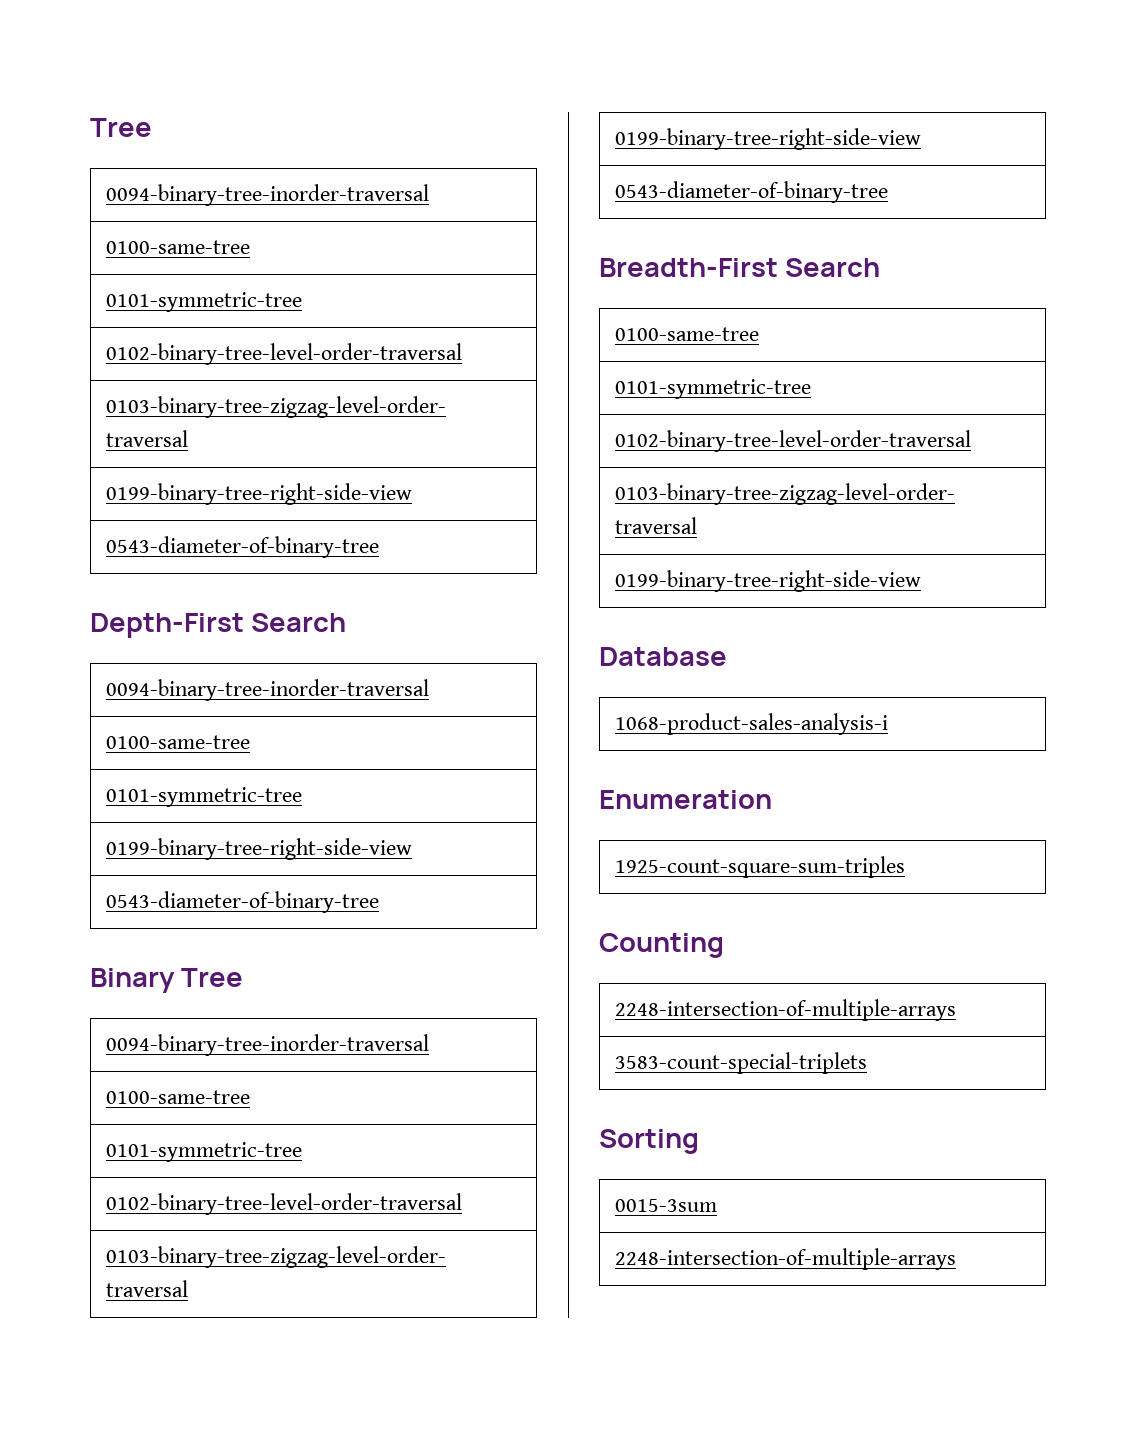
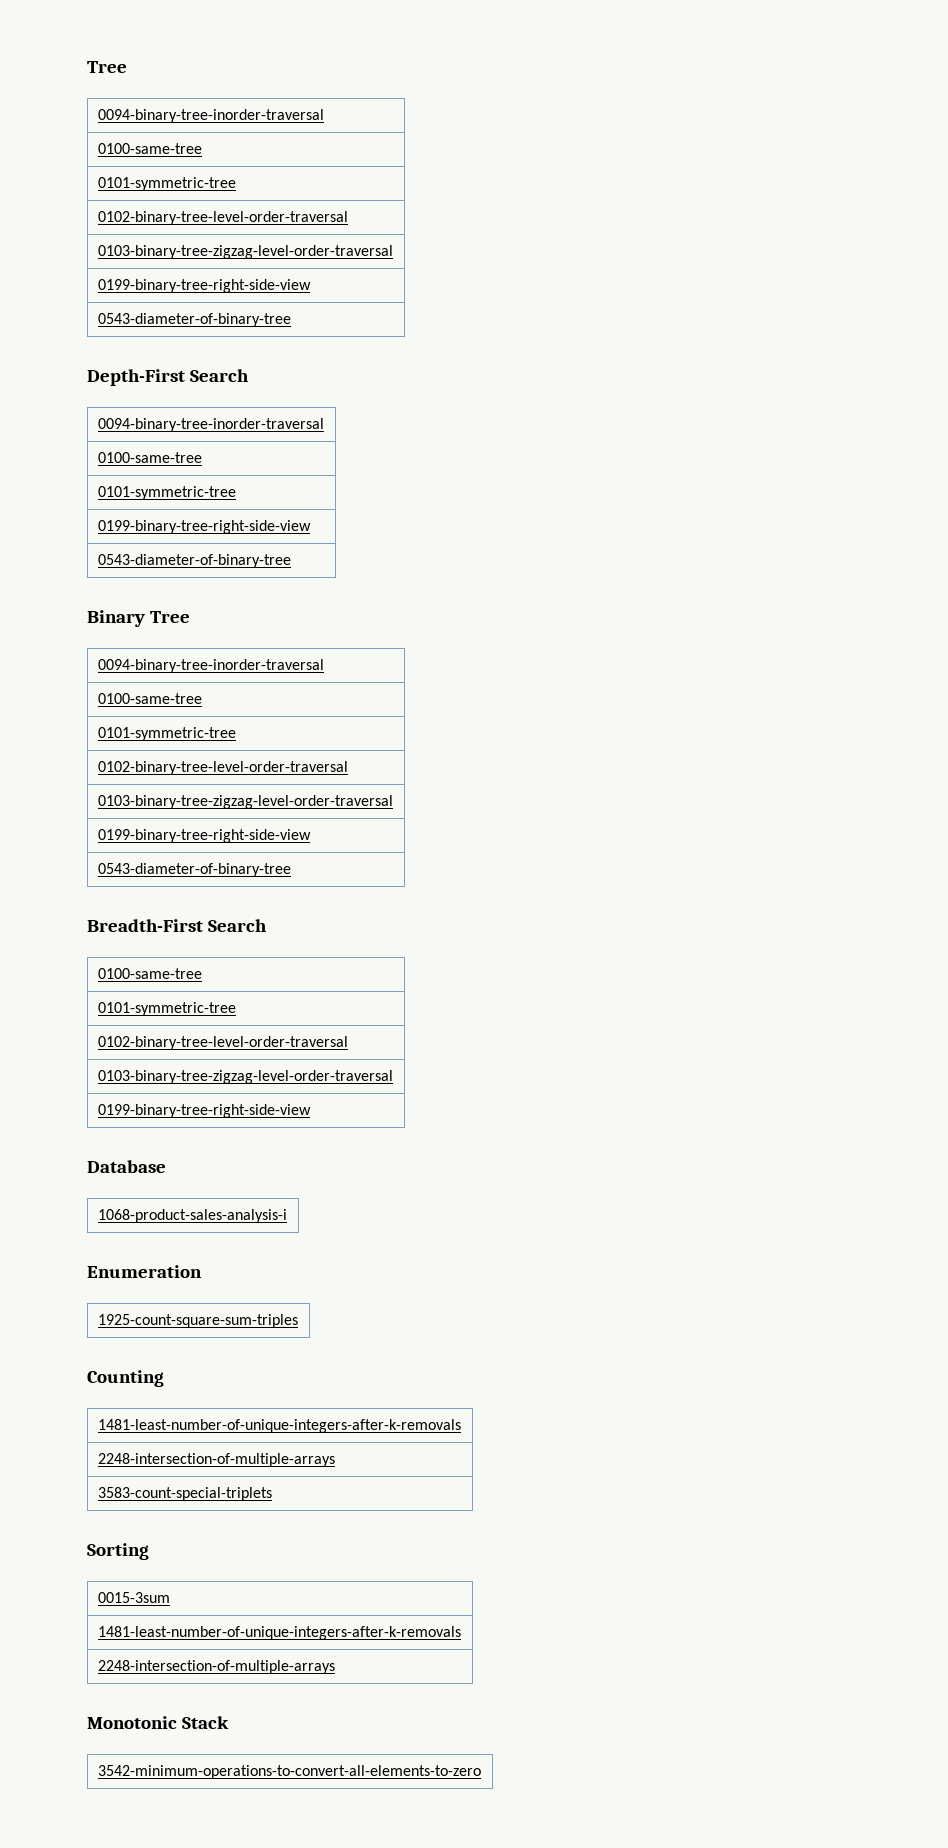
(724, 945) none -> [97,1419,461,1433] // 1481-least-number-of-unique-integers-after-k-removals
[615,1248,957,1270] // 2248-intersection-of-multiple-arrays -> [97,1626,461,1640] [97,1660,335,1674] [87,1716,230,1729] [97,1765,481,1779] // 1481-least-number-of-unique-integers-after-k-removals // 2248-intersection-of-multiple-arrays // Monotonic Stack // 3542-minimum-operations-to-convert-all-elements-to-zero

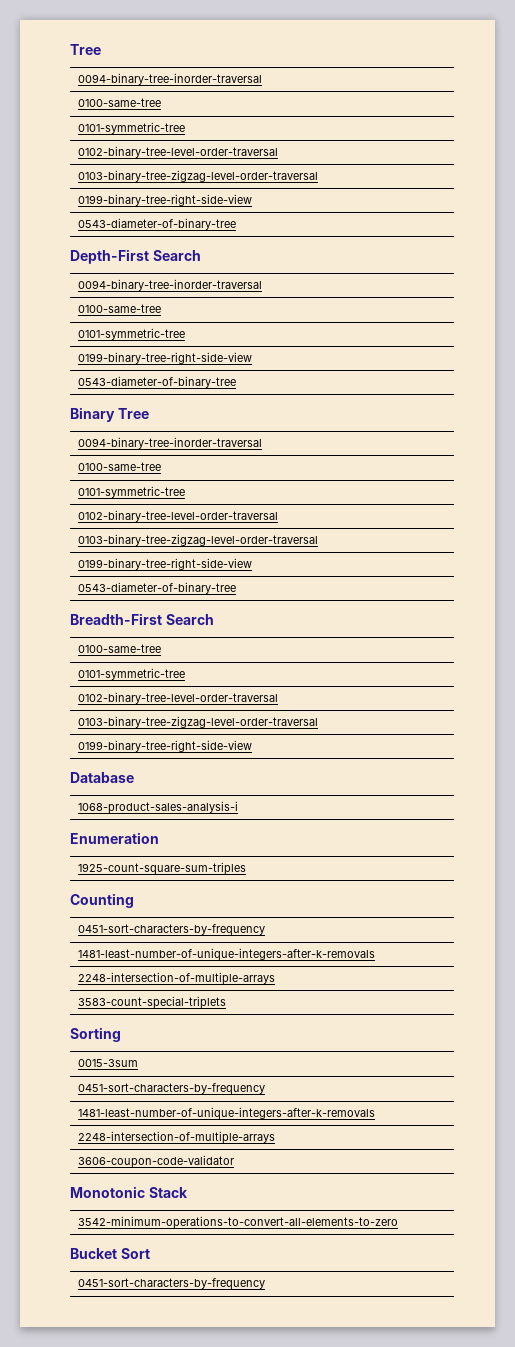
(164, 1378) none -> [77,924,265,936] // 0451-sort-characters-by-frequency
[97,1626,461,1640] [97,1660,335,1674] // 1481-least-number-of-unique-integers-after-k-removals // 2248-intersection-of-multiple-arrays -> [77,1083,265,1095] [77,1107,375,1120] [77,1131,275,1144] [77,1155,234,1168] // 0451-sort-characters-by-frequency // 1481-least-number-of-unique-integers-after-k-removals // 2248-intersection-of-multiple-arrays // 3606-coupon-code-validator
(481, 1772) none -> [70,1248,150,1259] [77,1278,265,1290] // Bucket Sort // 0451-sort-characters-by-frequency

